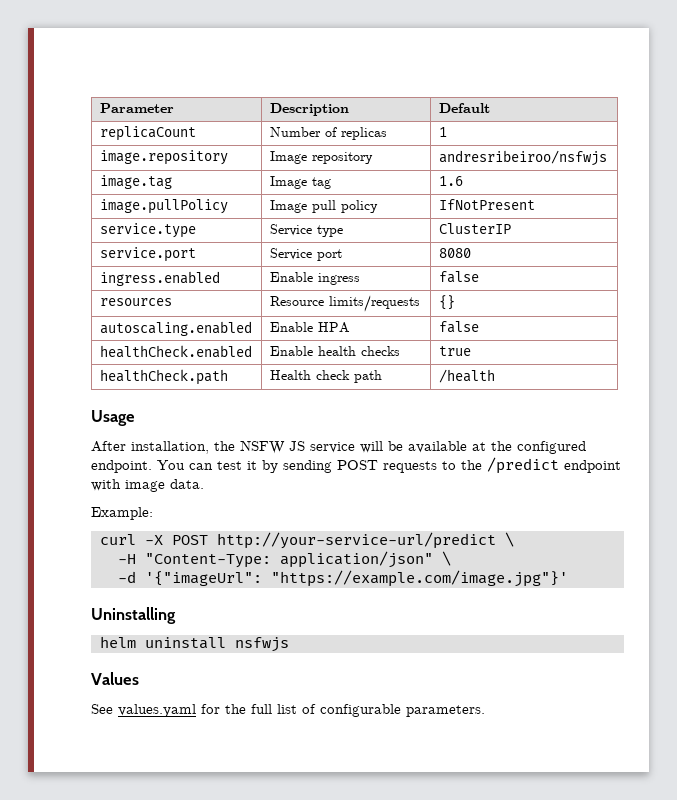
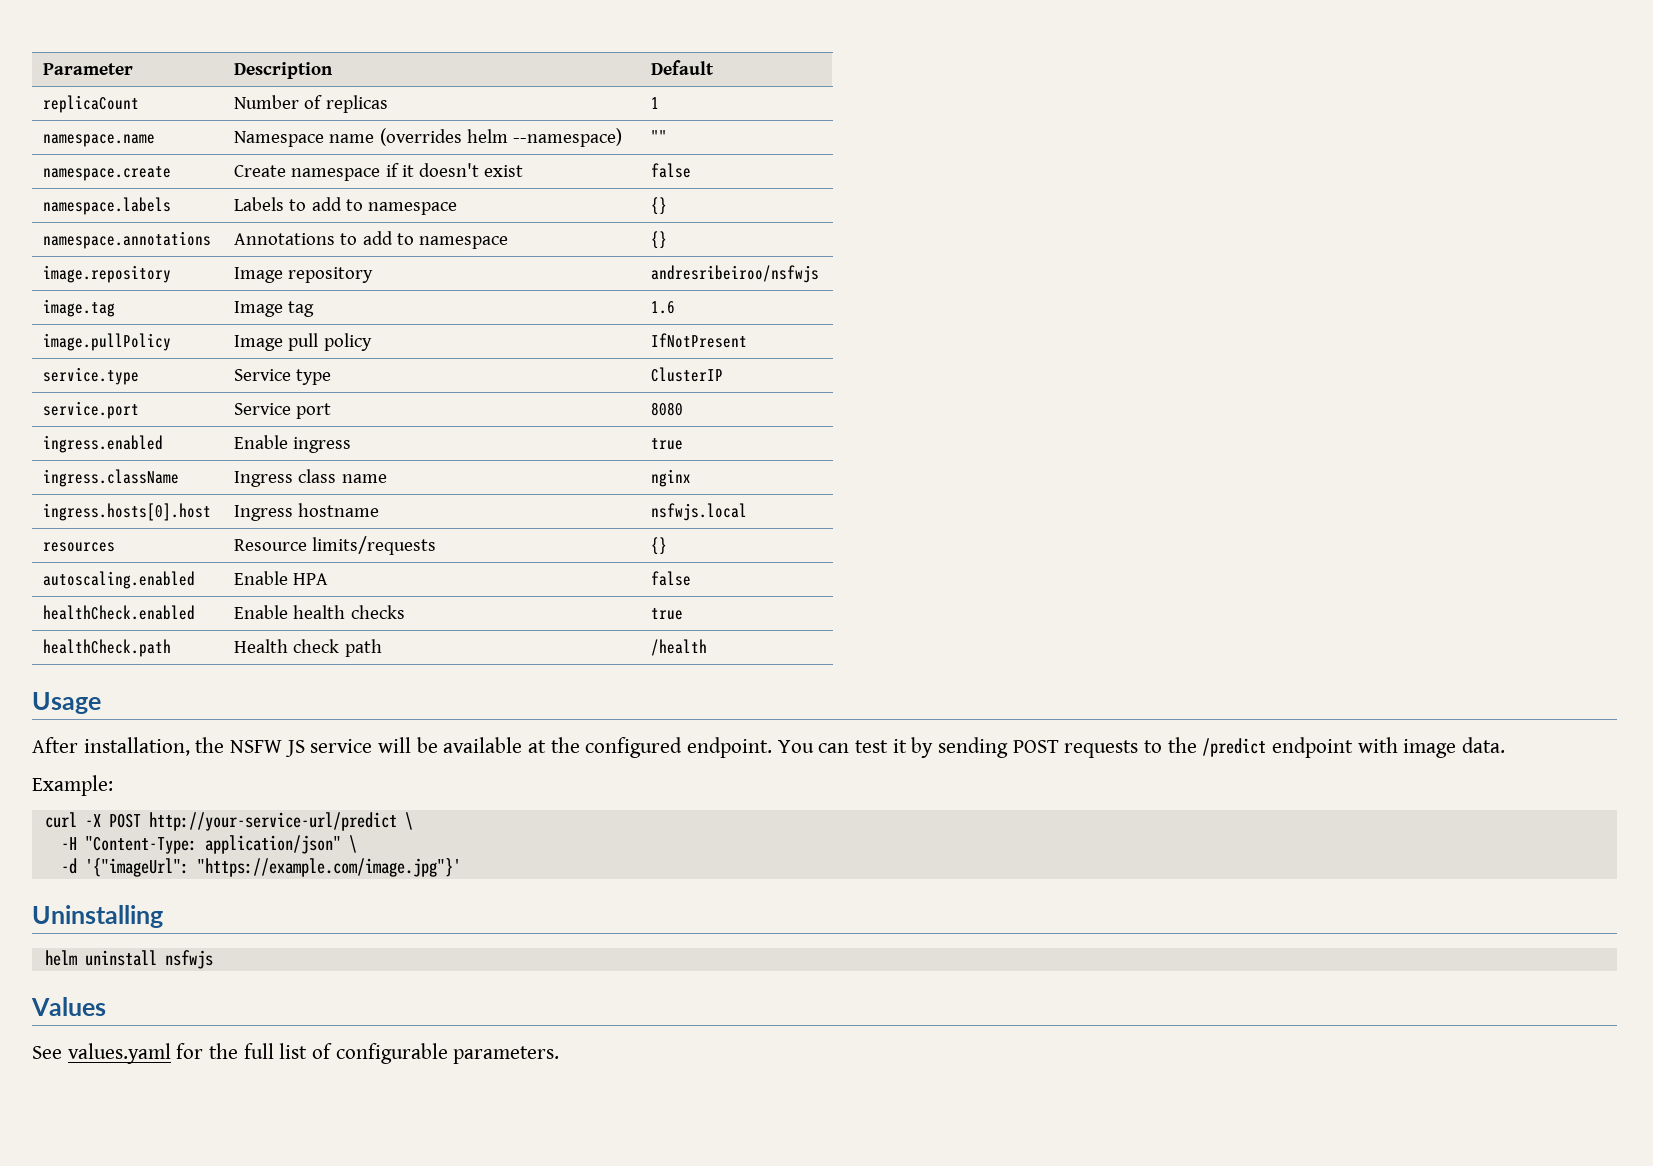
(447, 132) none -> [43,134,156,147] [234,128,622,147] [651,130,668,143] [43,166,172,181] [234,163,523,181] [651,163,692,178] [43,197,172,215] [234,197,457,215] [651,197,668,215] [43,231,212,249] [234,231,508,249] [651,231,668,249] // namespace.name | Namespace name (overrides helm --namespace) | "" // namespace.create | Create namespace if it doesn't exist | false // namespace.labels | Labels to add to namespace | {} // namespace.annotations | Annotations to add to namespace | {}
[438,271,479,283] false -> [651,438,684,450] [43,469,180,487] [234,469,387,487] [651,469,692,487] [43,503,212,521] [234,503,380,521] [651,503,748,521] true // ingress.className | Ingress class name | nginx // ingress.hosts[0].host | Ingress hostname | nsfwjs.local

